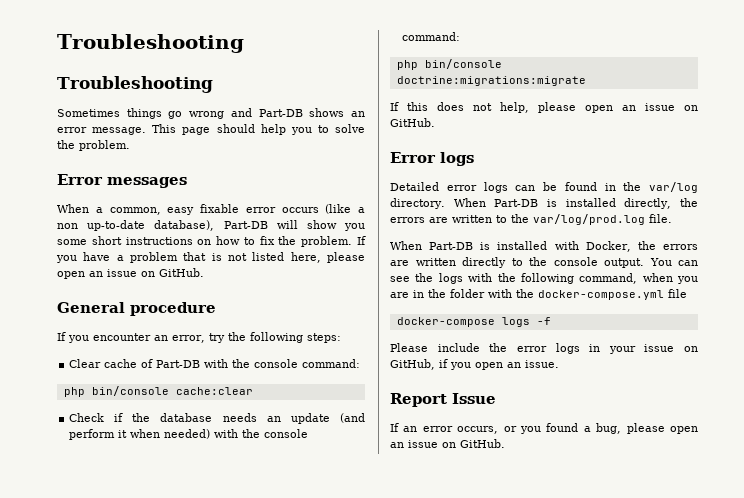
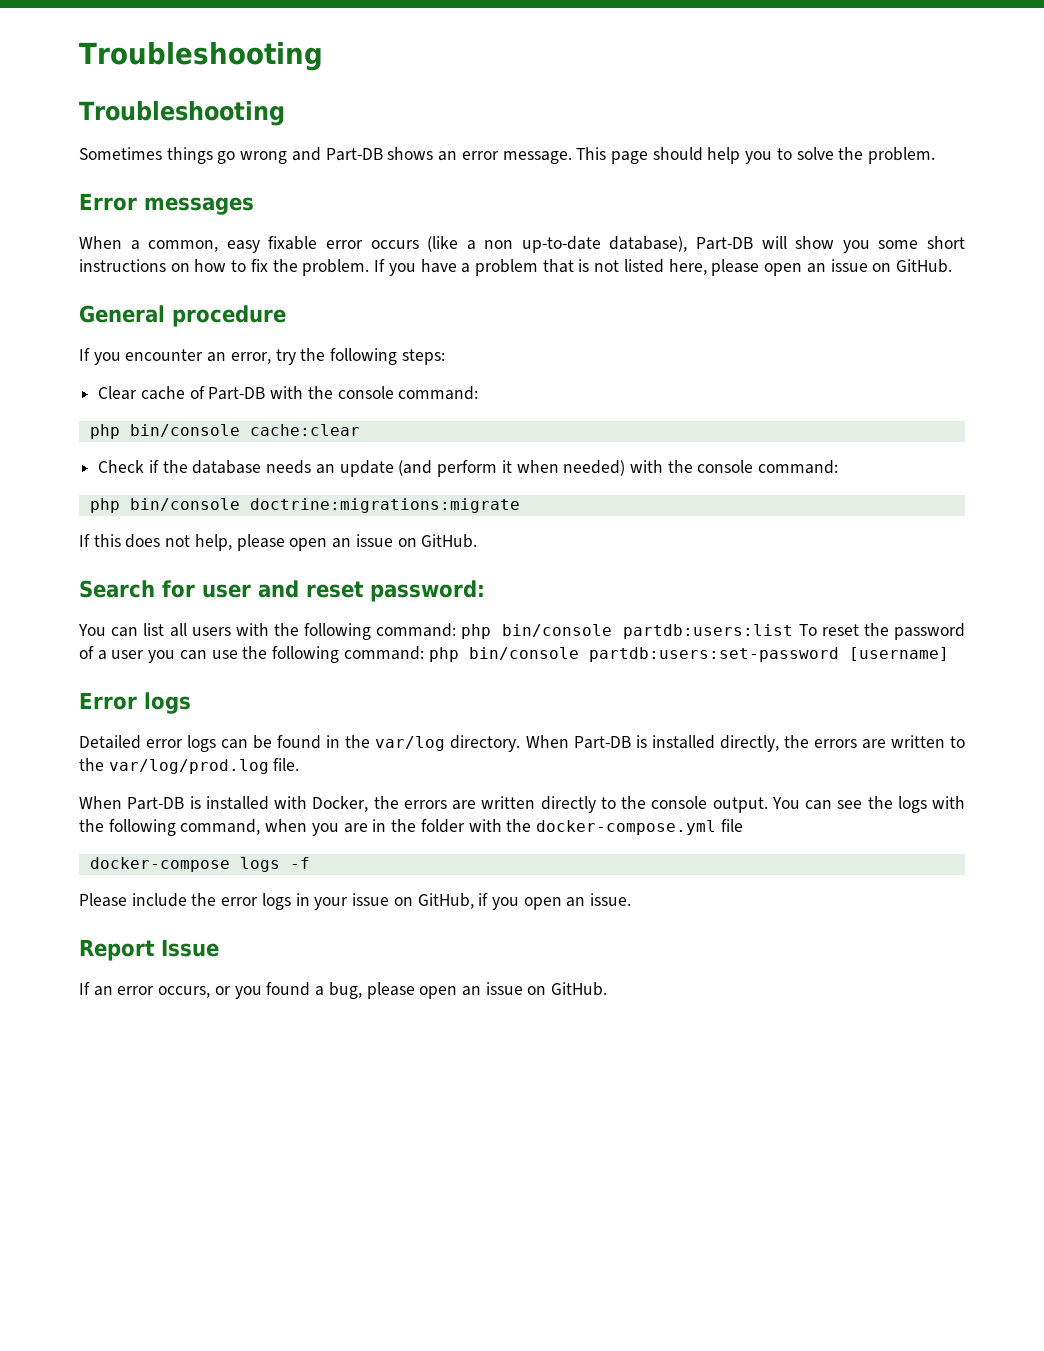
(435, 122) none -> [79,580,485,602] [78,623,966,640] [79,646,949,663] // Search for user and reset password: // You can list all users with the following command: php bin/console partdb:users:list To reset the password of a user you can use the following command: php bin/console partdb:users:set-password [username]

